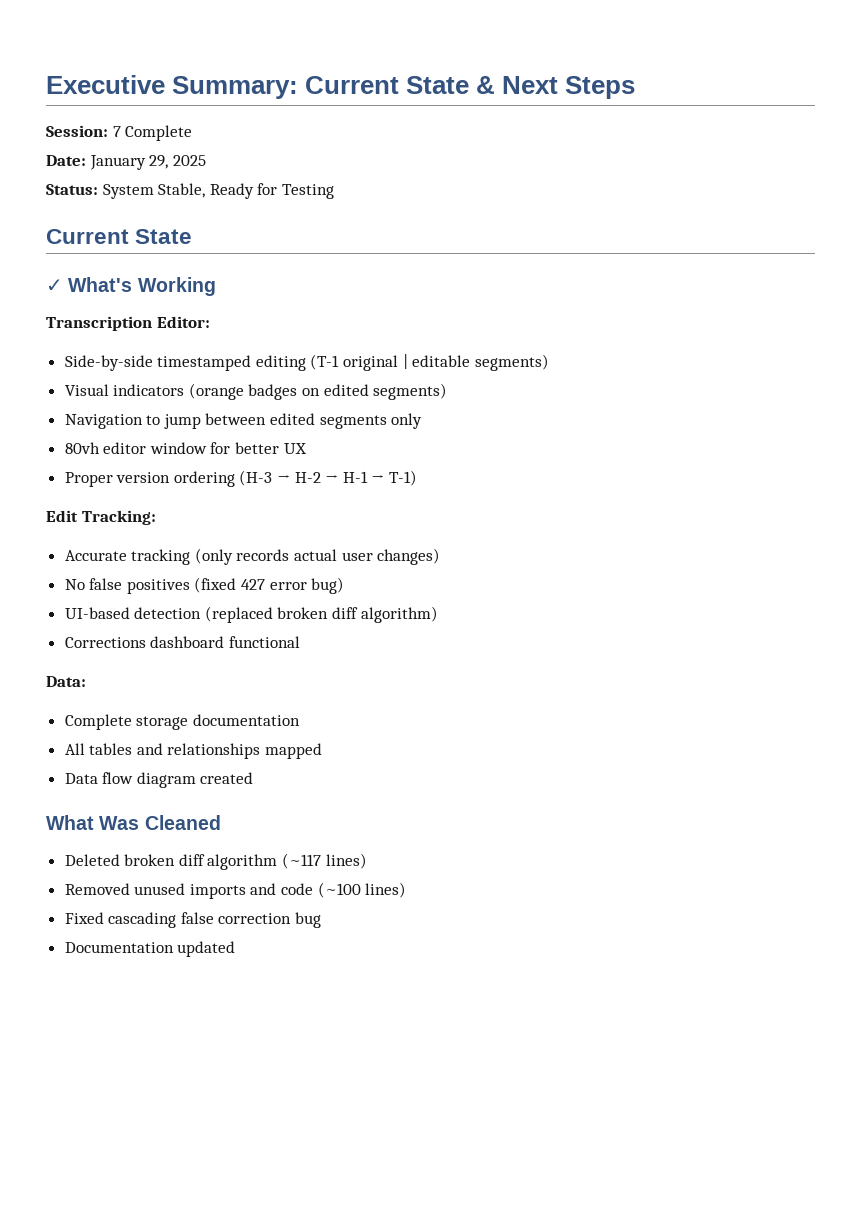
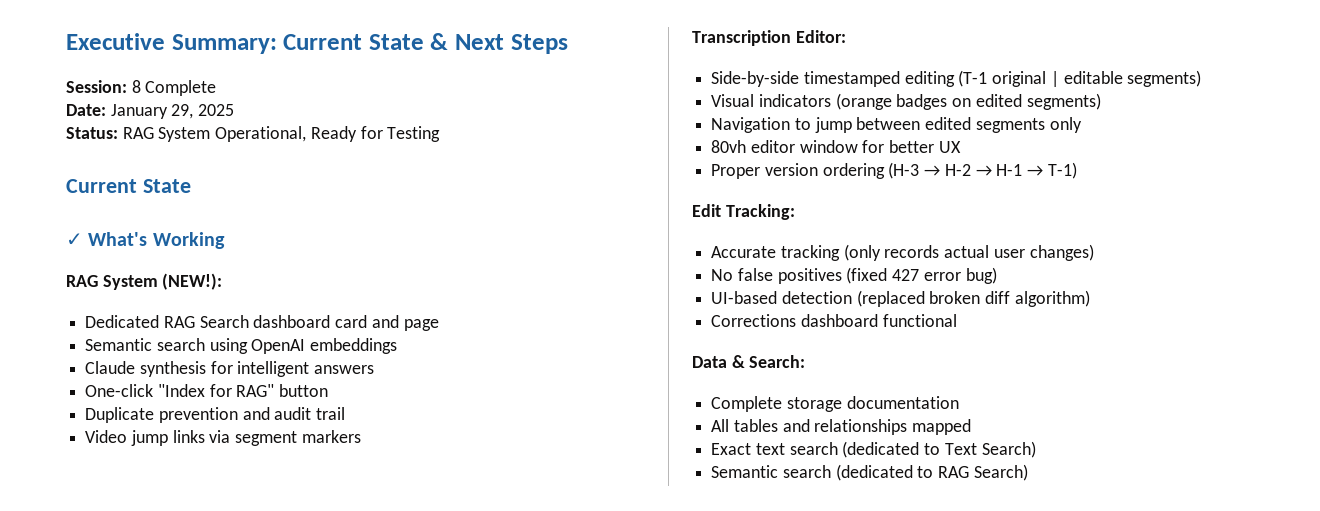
[112,126,121,137] 7 -> [131,80,141,93] 8
[102,183,206,199] System Stable, -> [122,126,307,142] RAG System Operational,
(216, 286) none -> [66,273,223,290] [85,315,439,331] [85,338,398,354] [85,361,375,377] [85,384,329,397] [85,407,346,423] [85,430,361,446] // RAG System (NEW!): // Dedicated RAG Search dashboard card and page // Semantic search using OpenAI embeddings // Claude synthesis for intelligent answers // One-click "Index for RAG" button // Duplicate prevention and audit trail // Video jump links via segment markers
[46,676,86,687] Data: -> [692,355,806,368] Data & Search:
[64,772,254,788] [46,815,221,830] [64,853,367,870] [64,882,407,899] [64,912,322,928] [64,941,236,957] Data flow diagram created // What Was Cleaned // Deleted broken diff algorithm (~117 lines) // Removed unused imports and code (~100 lines) // Fixed cascading false correction bug // Documentation updated -> [711,441,1036,458] [711,464,1028,481] Exact text search (dedicated to Text Search) // Semantic search (dedicated to RAG Search)

